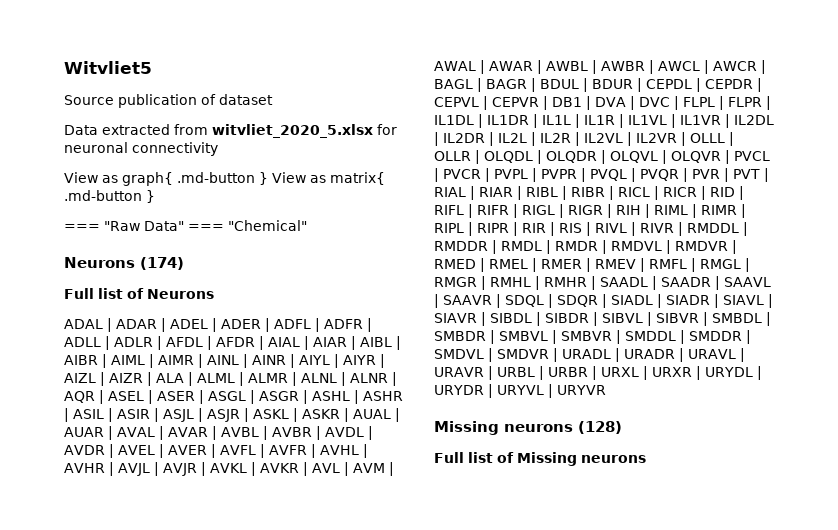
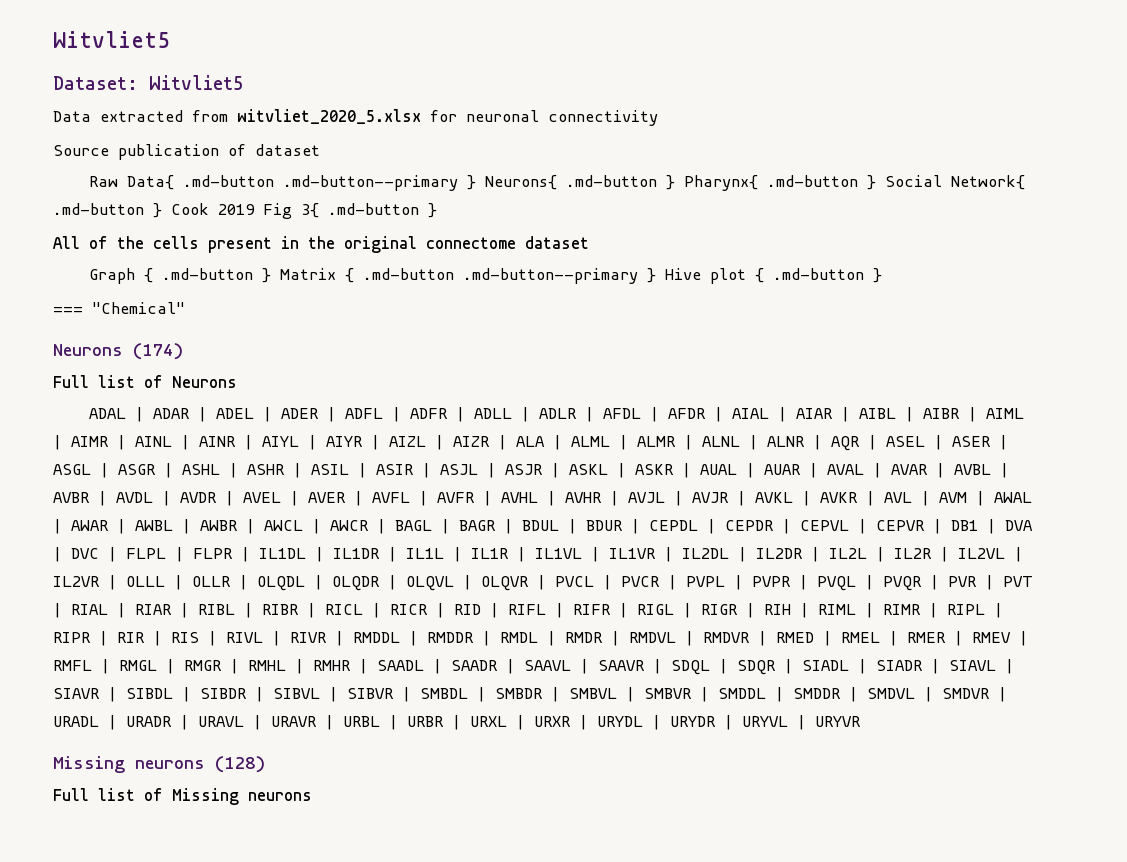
[64,61,152,74] [64,94,273,108] Witvliet5 // Source publication of dataset -> [53,31,170,48] [53,75,244,90] Witvliet5 // Dataset: Witvliet5
[64,172,385,186] [64,190,155,203] [64,221,184,231] View as graph{ .md-button } View as matrix{ .md-button } // === "Raw Data" -> [53,144,320,160] [88,175,1025,191] [53,203,437,219] [53,236,589,253] [88,268,882,284] Source publication of dataset // Raw Data{ .md-button .md-button--primary } Neurons{ .md-button } Pharynx{ .md-button } Social Network{ .md-button } Cook 2019 Fig 3{ .md-button } // All of the cells present in the original connectome dataset // Graph { .md-button } Matrix { .md-button .md-button--primary } Hive plot { .md-button } //

